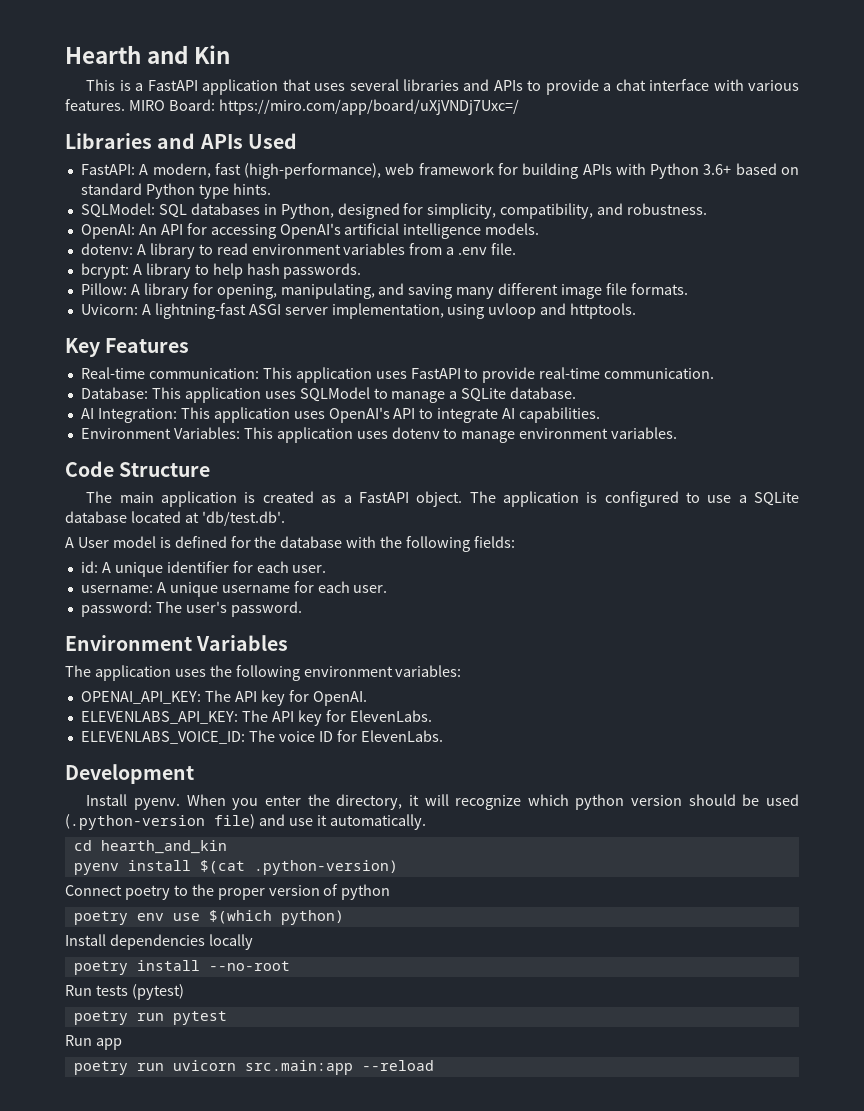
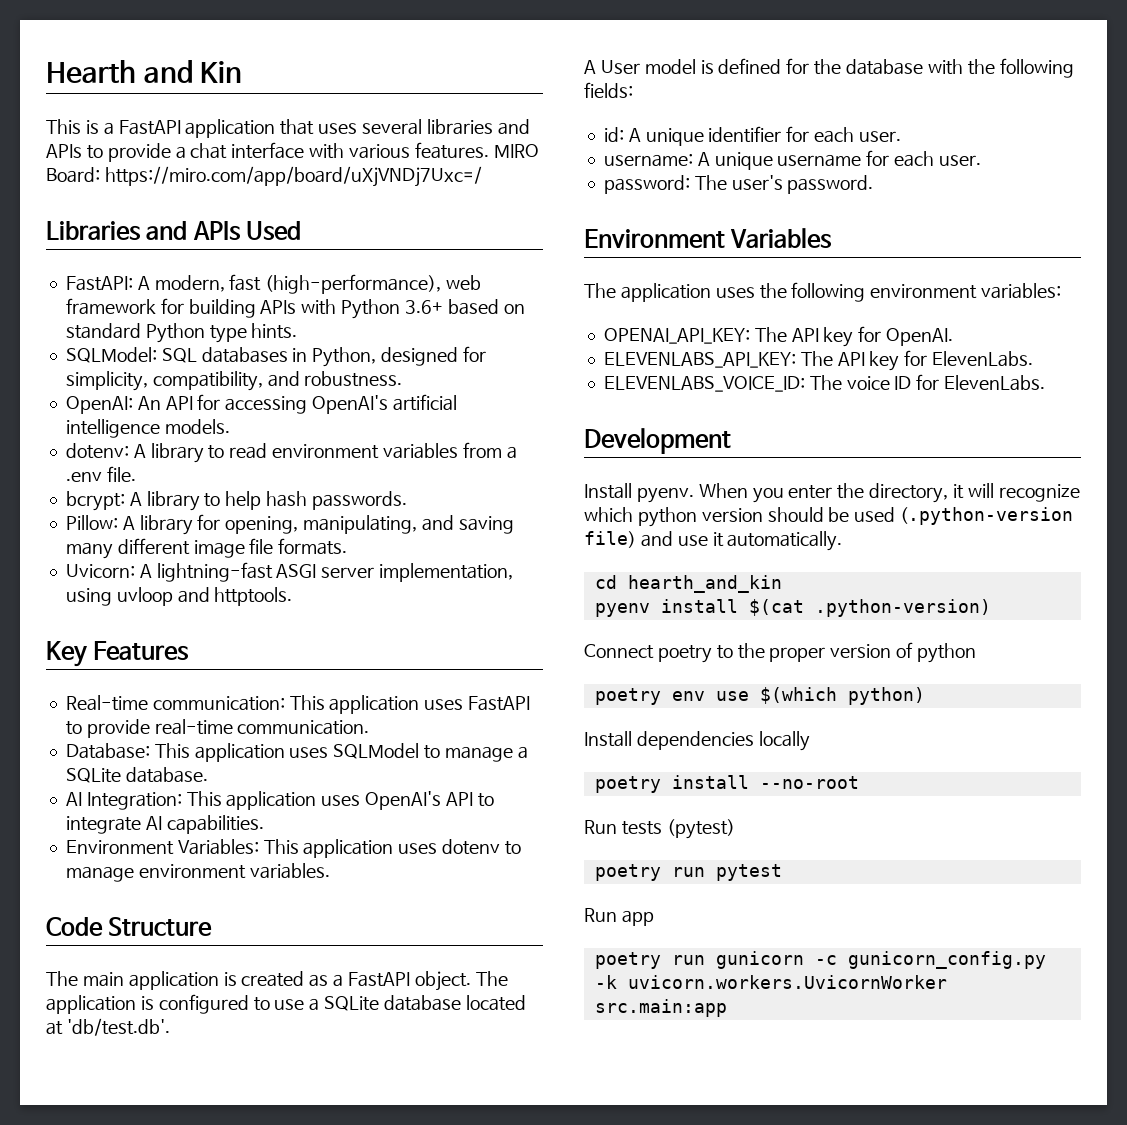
[172,1060,434,1075] uvicorn src.main:app --reload -> [715,951,1046,969] [594,975,947,989] [594,999,727,1017] gunicorn -c gunicorn_config.py -k uvicorn.workers.UvicornWorker src.main:app

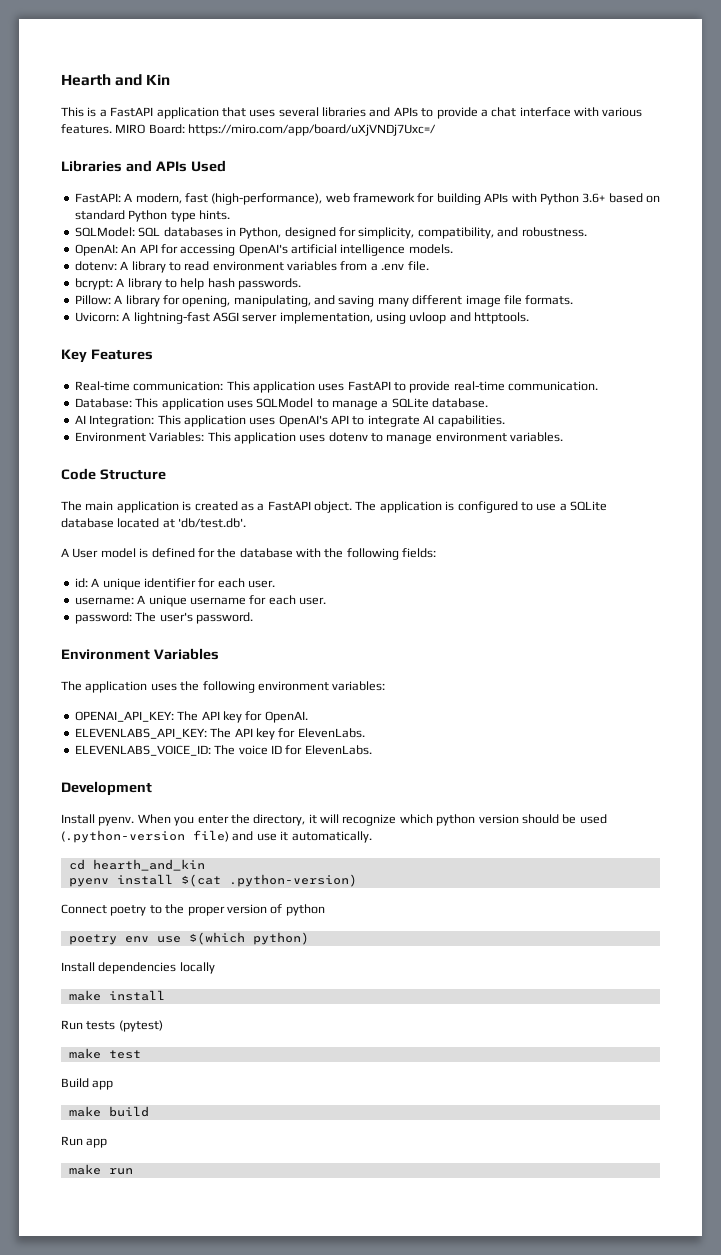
[594,775,859,793] poetry install --no-root -> [68,990,165,1001] make install
[594,864,782,881] [584,908,654,926] [594,951,1046,969] [594,975,947,989] [594,999,727,1017] poetry run pytest // Run app // poetry run gunicorn -c gunicorn_config.py -k uvicorn.workers.UvicornWorker src.main:app -> [68,1048,141,1059] [61,1078,114,1090] [68,1106,149,1117] [61,1136,108,1148] [68,1164,133,1175] make test // Build app // make build // Run app // make run

